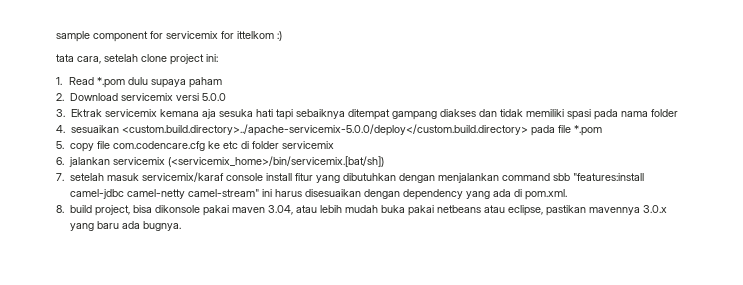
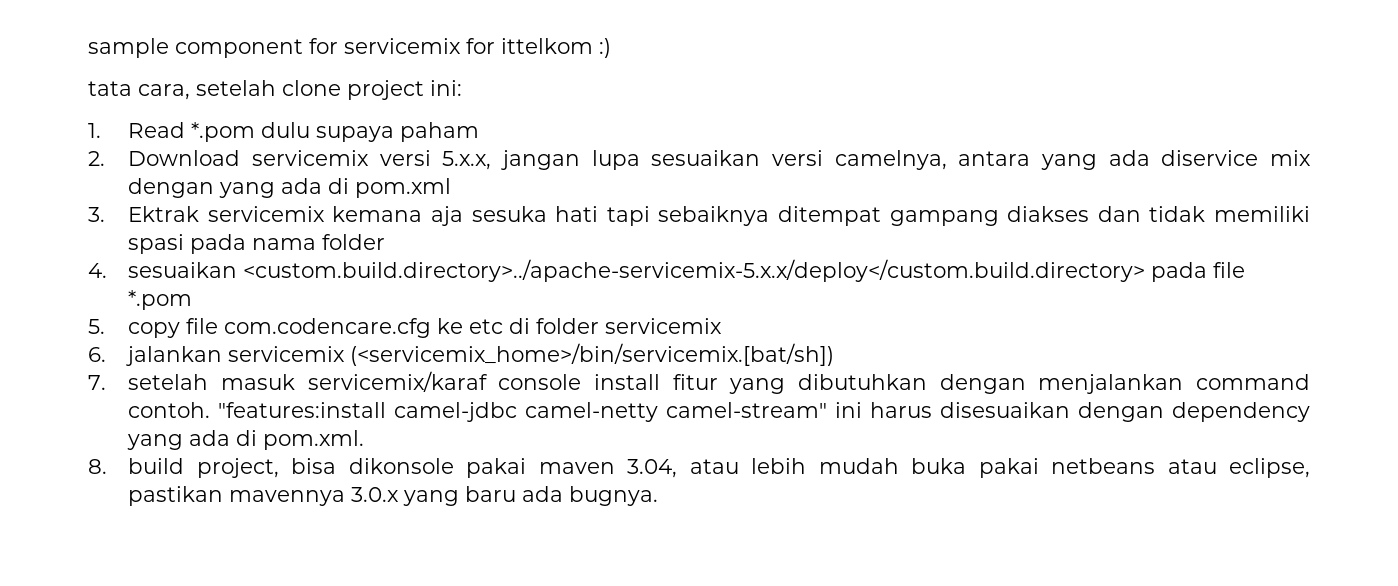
[201,93,226,101] 5.0.0 -> [442,150,1311,170] [128,178,452,198] 5.x.x, jangan lupa sesuaikan versi camelnya, antara yang ada diservice mix dengan yang ada di pom.xml
[121,124,528,136] <custom.build.directory>../apache-servicemix-5.0.0/deploy</custom.build.directory> -> [243,259,1146,282] <custom.build.directory>../apache-servicemix-5.x.x/deploy</custom.build.directory>
[552,173,570,181] sbb -> [128,402,211,418] contoh.

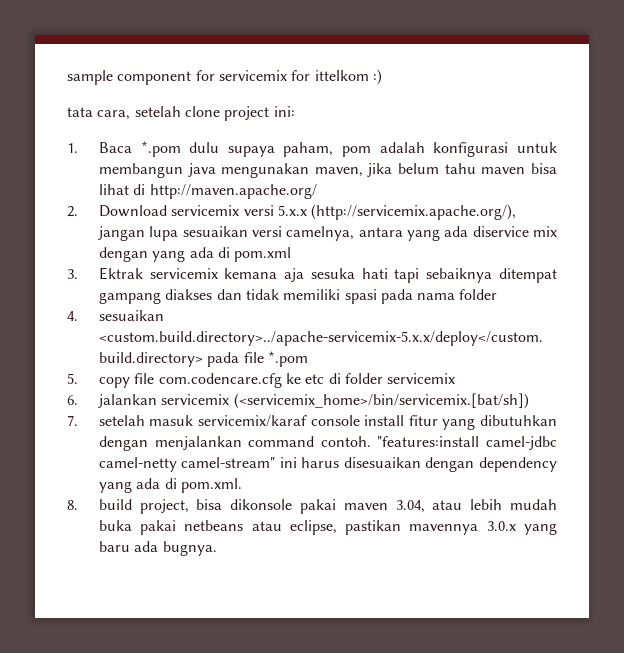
[128,122,186,138] Read -> [98,142,132,153] Baca
[400,122,480,142] paham -> [283,142,558,157] [98,163,558,178] [98,184,317,199] paham, pom adalah konfigurasi untuk membangun java mengunakan maven, jika belum tahu maven bisa lihat di http://maven.apache.org/
[442,151,492,170] 5.x.x, -> [277,204,517,220] 5.x.x (http://servicemix.apache.org/),

